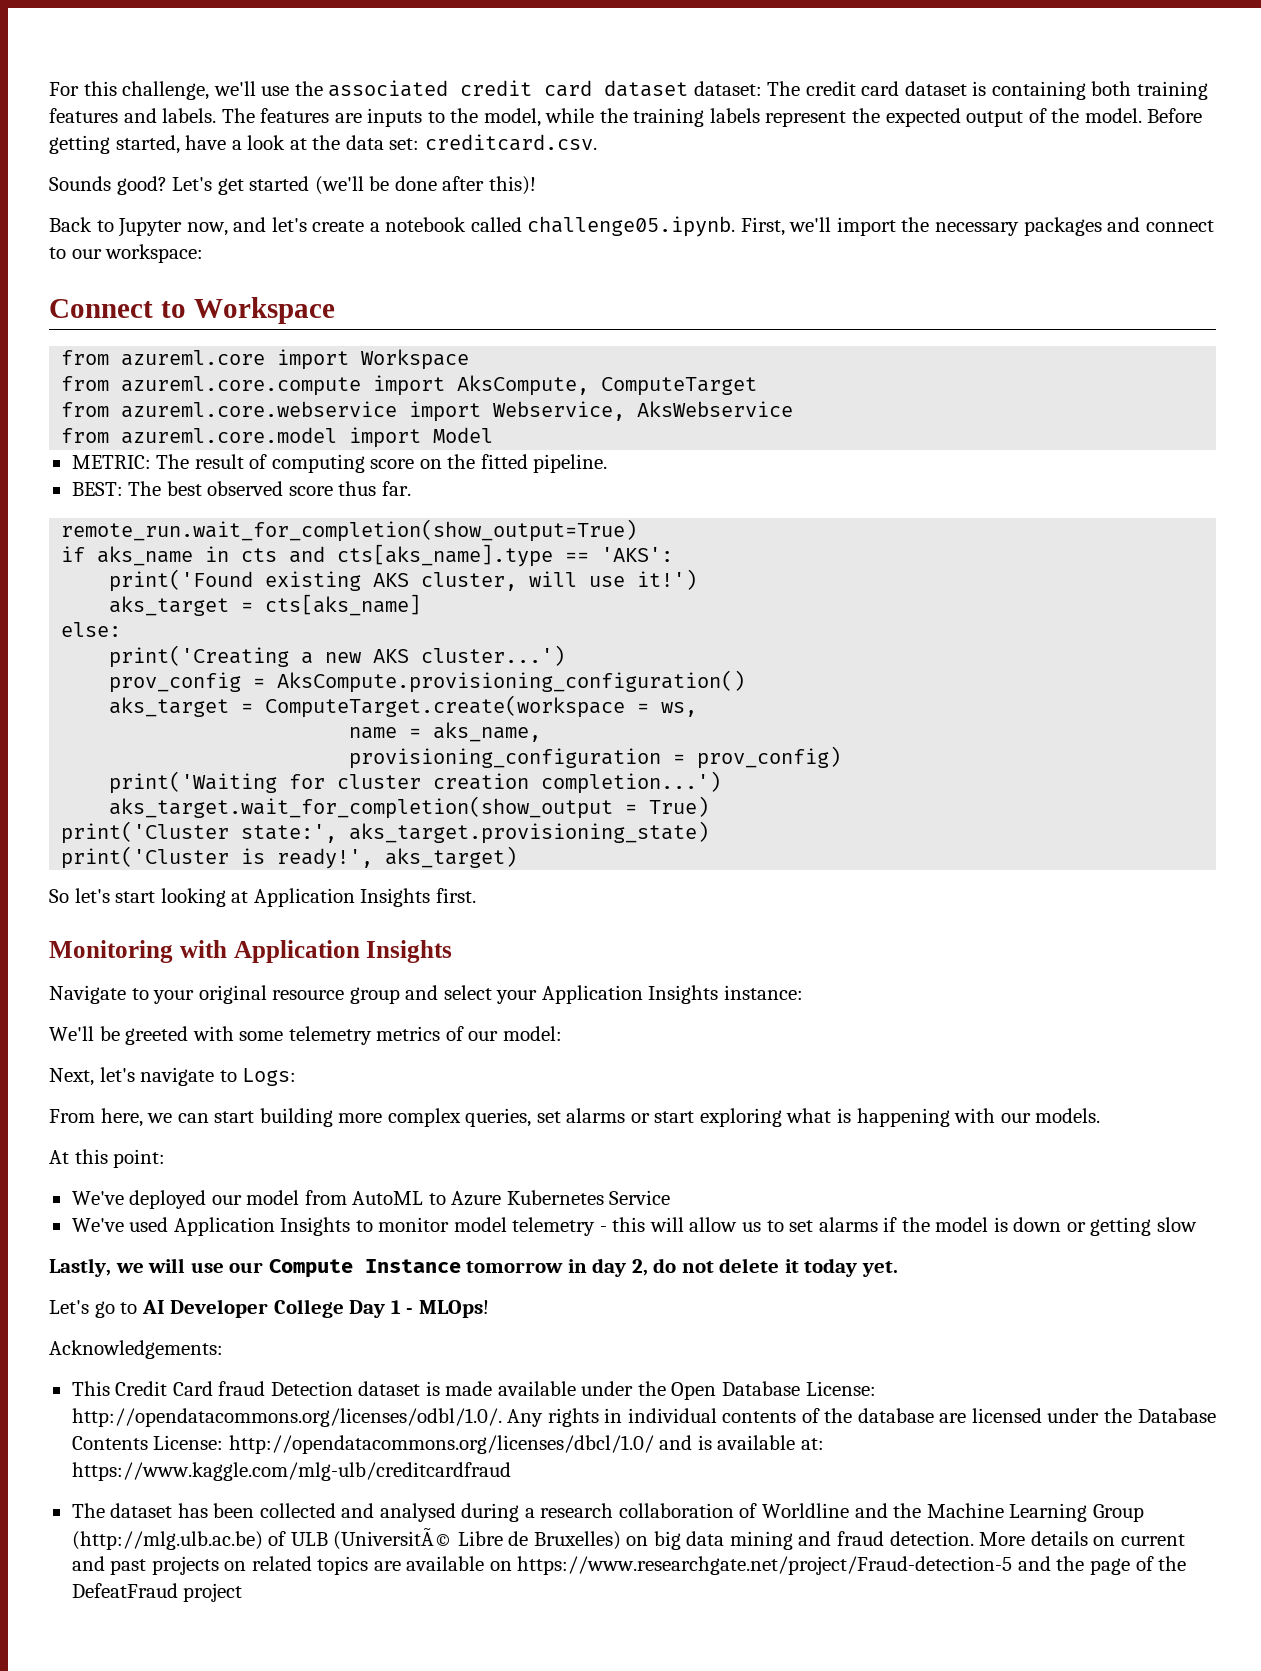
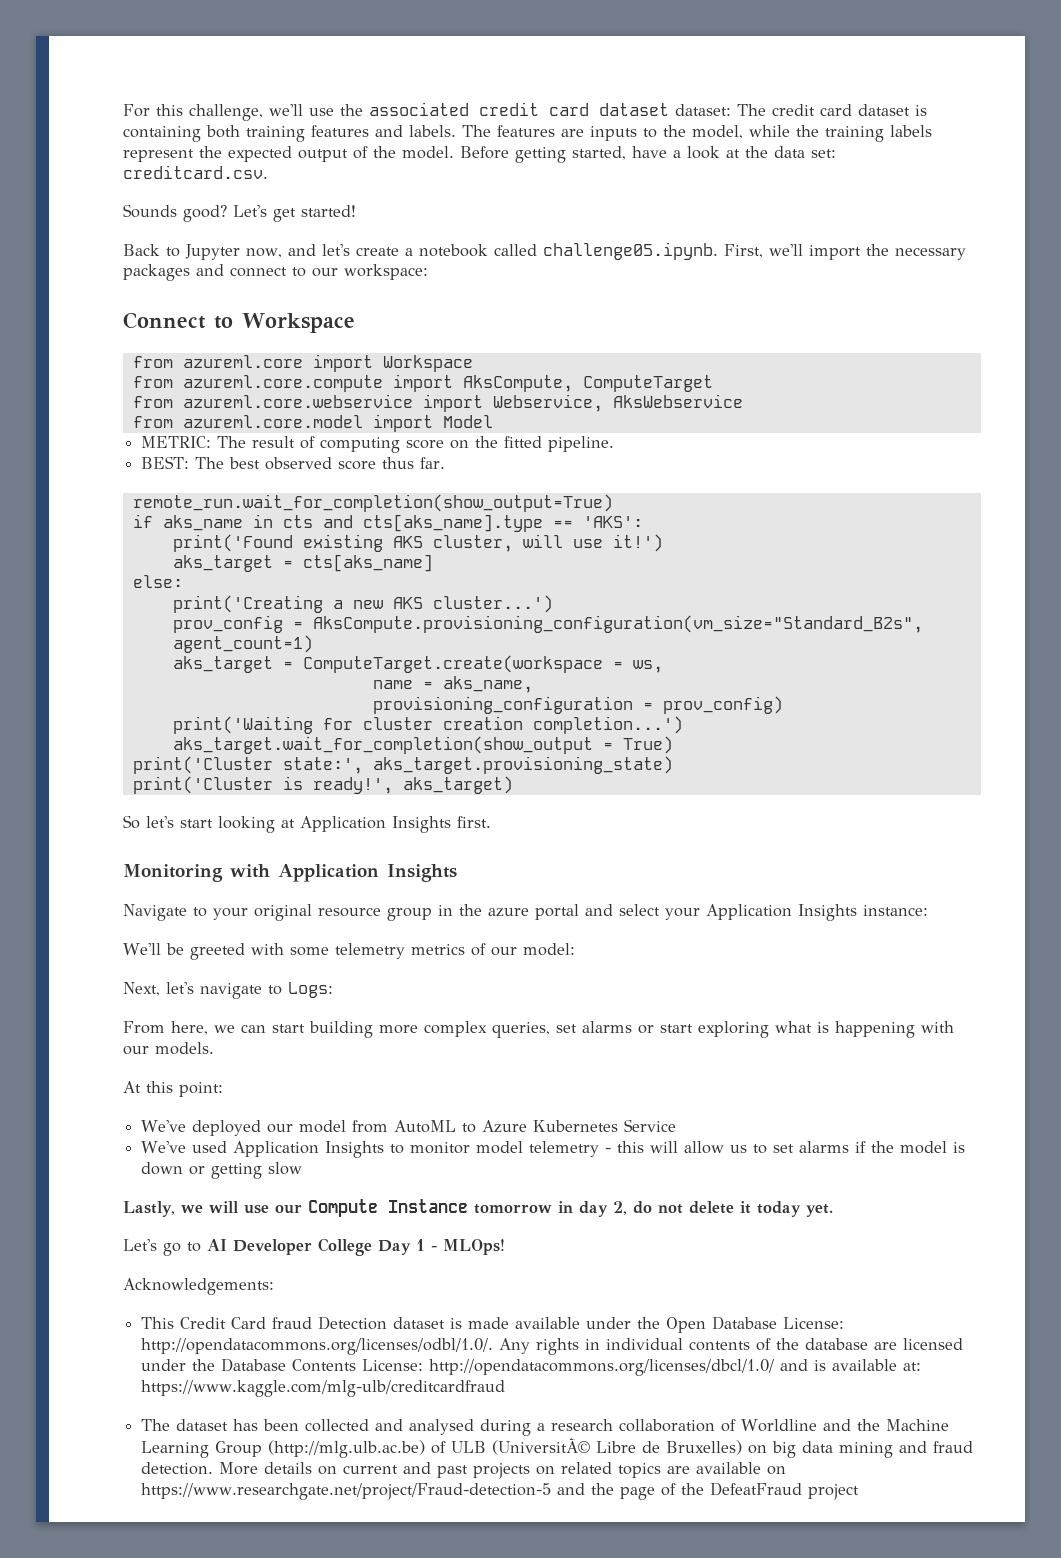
[249,176,536,195] started (we'll be done after this)! -> [301,205,356,217] started!
[277,670,746,693] AksCompute.provisioning_configuration() -> [312,615,923,633] [172,635,313,653] AksCompute.provisioning_configuration(vm_size="Standard_B2s", agent_count=1)
(400, 995) none -> [438,904,579,920] in the azure portal

